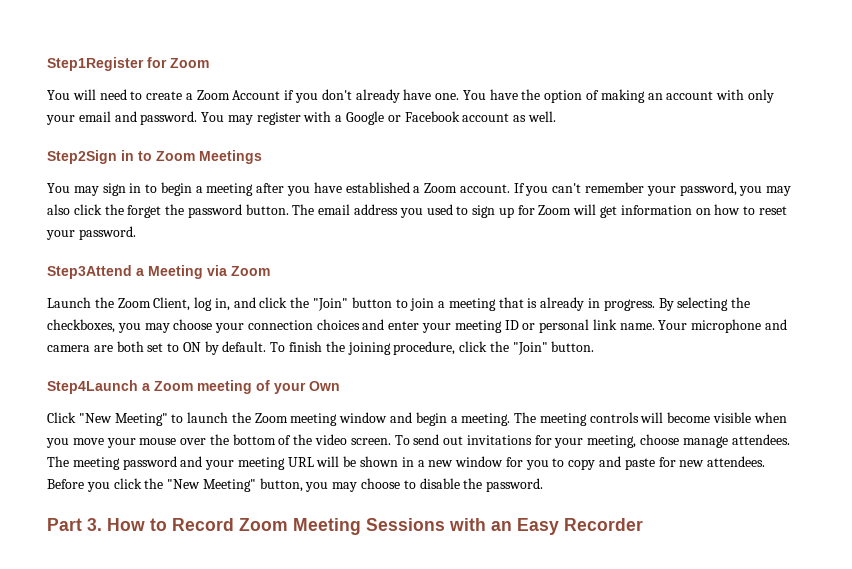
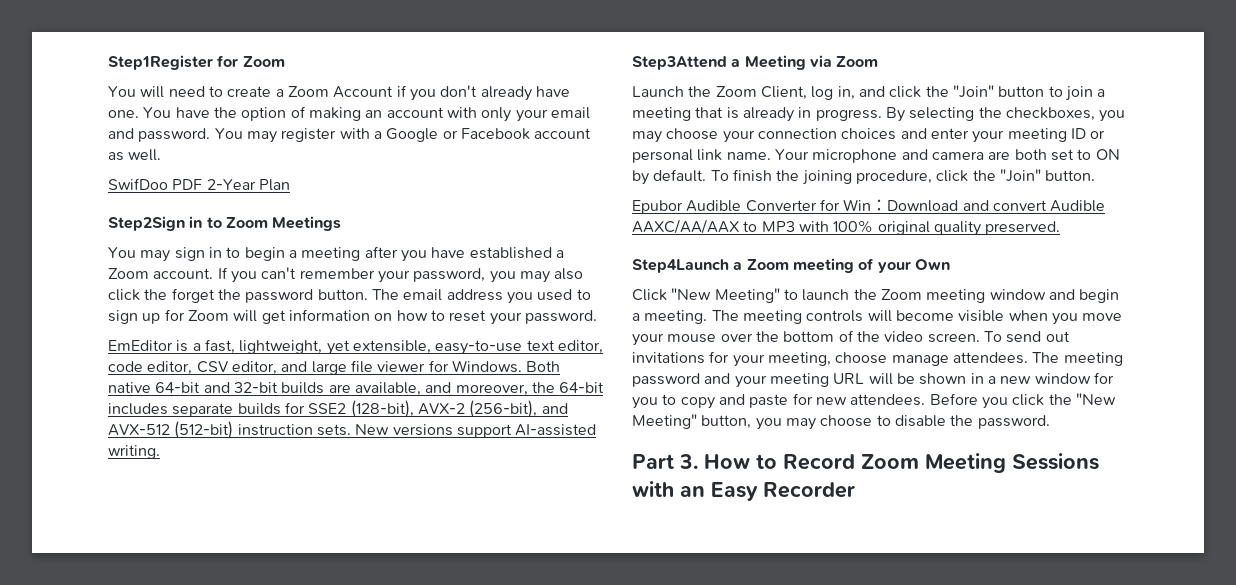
(556, 116) none -> [108,178,290,191] // SwifDoo PDF 2-Year Plan
(136, 233) none -> [108,339,603,355] [108,360,561,375] [108,382,605,396] [108,400,568,418] [108,421,597,439] [108,445,160,459] // EmEditor is a fast, lightweight, yet extensible, easy-to-use text editor, code editor, CSV editor, and large file viewer for Windows. Both native 64-bit and 32-bit builds are available, and moreover, the 64-bit includes separate builds for SSE2 (128-bit), AVX-2 (256-bit), and AVX-512 (512-bit) instruction sets. New versions support AI-assisted writing.
(595, 346) none -> [632,199,1106,214] [632,219,1061,236] // Epubor Audible Converter for Win：Download and convert Audible AAXC/AA/AAX to MP3 with 100% original quality preserved.

